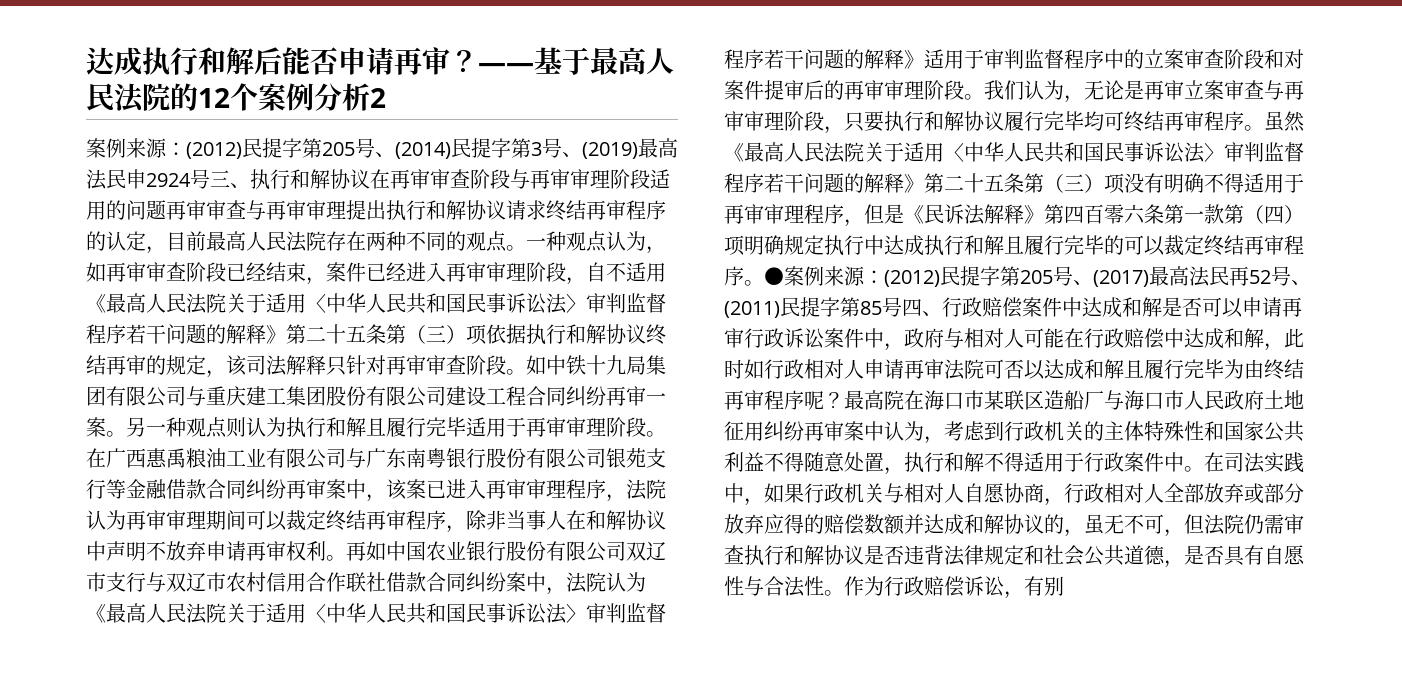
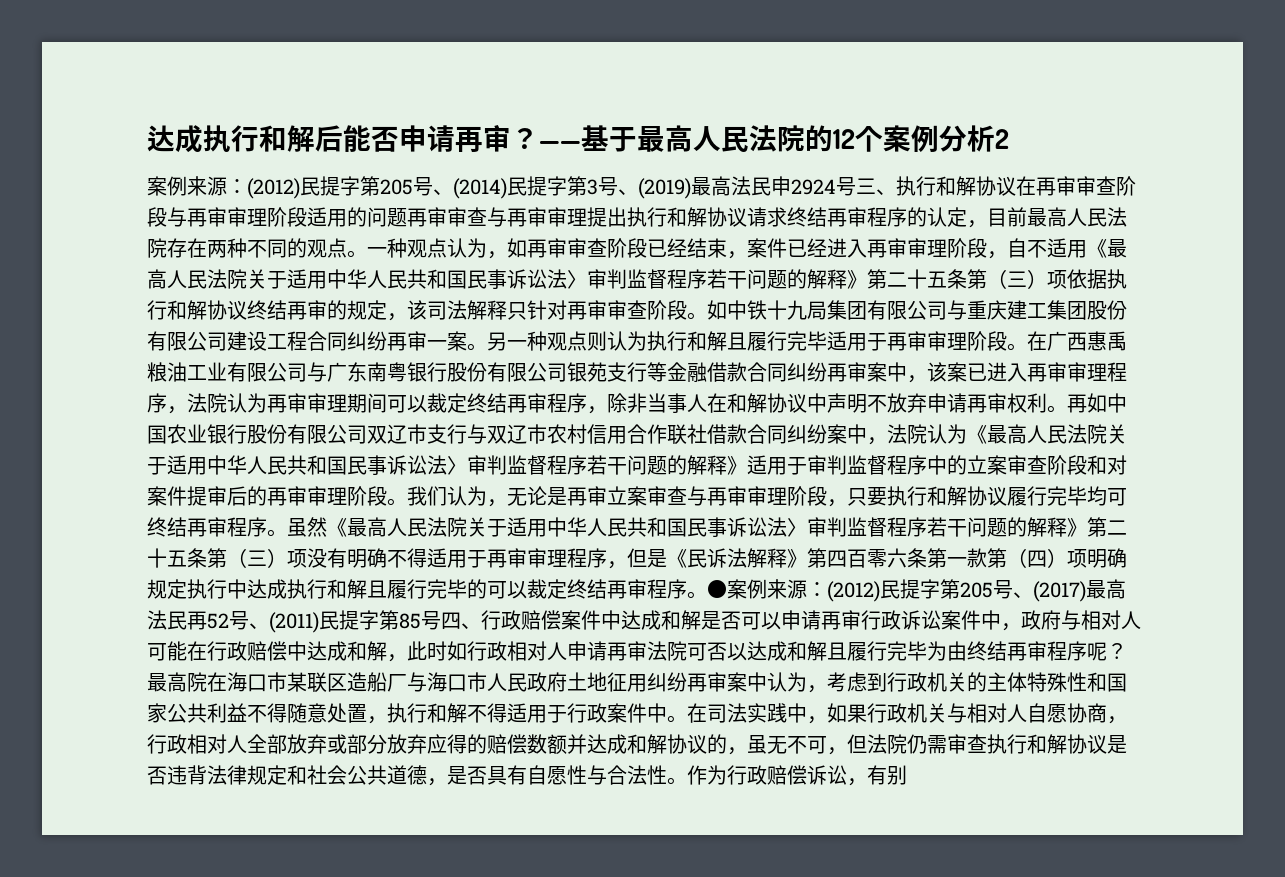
[306,294,326,313] 〈 -> (327, 280) none
[306,604,326,623] 〈 -> (207, 466) none
[944,143,964,162] 〈 -> (547, 528) none

